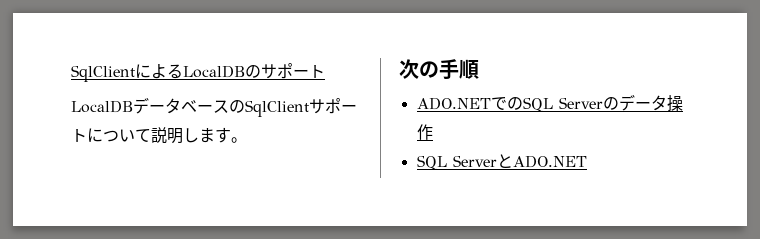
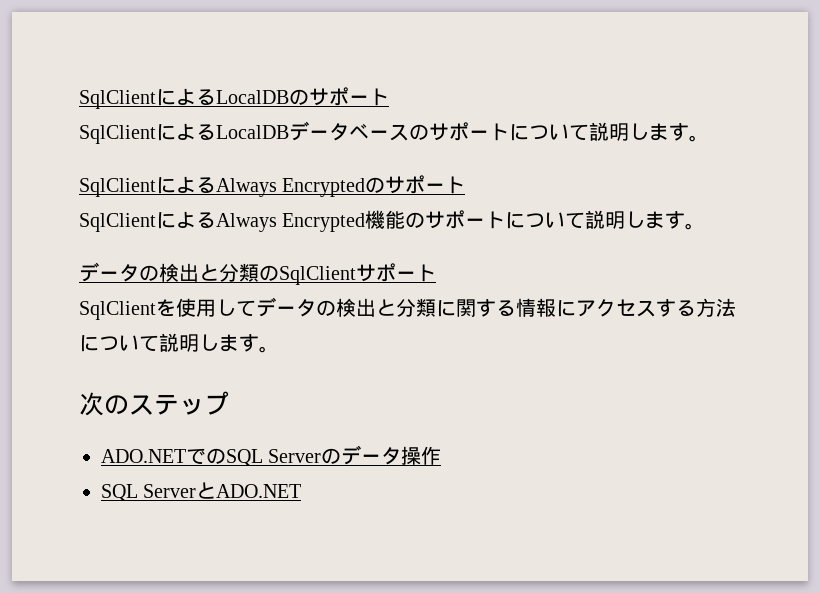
(325, 71) none -> [79,123,216,144] SqlClientによる
[245,98,357,117] [71,127,247,144] SqlClientサポートについて説明します。 -> [429,122,709,142] [79,175,466,197] [79,210,706,232] [79,262,436,285] [79,297,736,320] [79,333,279,353] サポートについて説明します。 // SqlClientによるAlways Encryptedのサポート // SqlClientによるAlways Encrypted機能のサポートについて説明します。 // データの検出と分類のSqlClientサポート // SqlClientを使用してデータの検出と分類に関する情報にアクセスする方法について説明します。
[439,59,479,80] 手順 -> [129,391,229,415] ステップ

